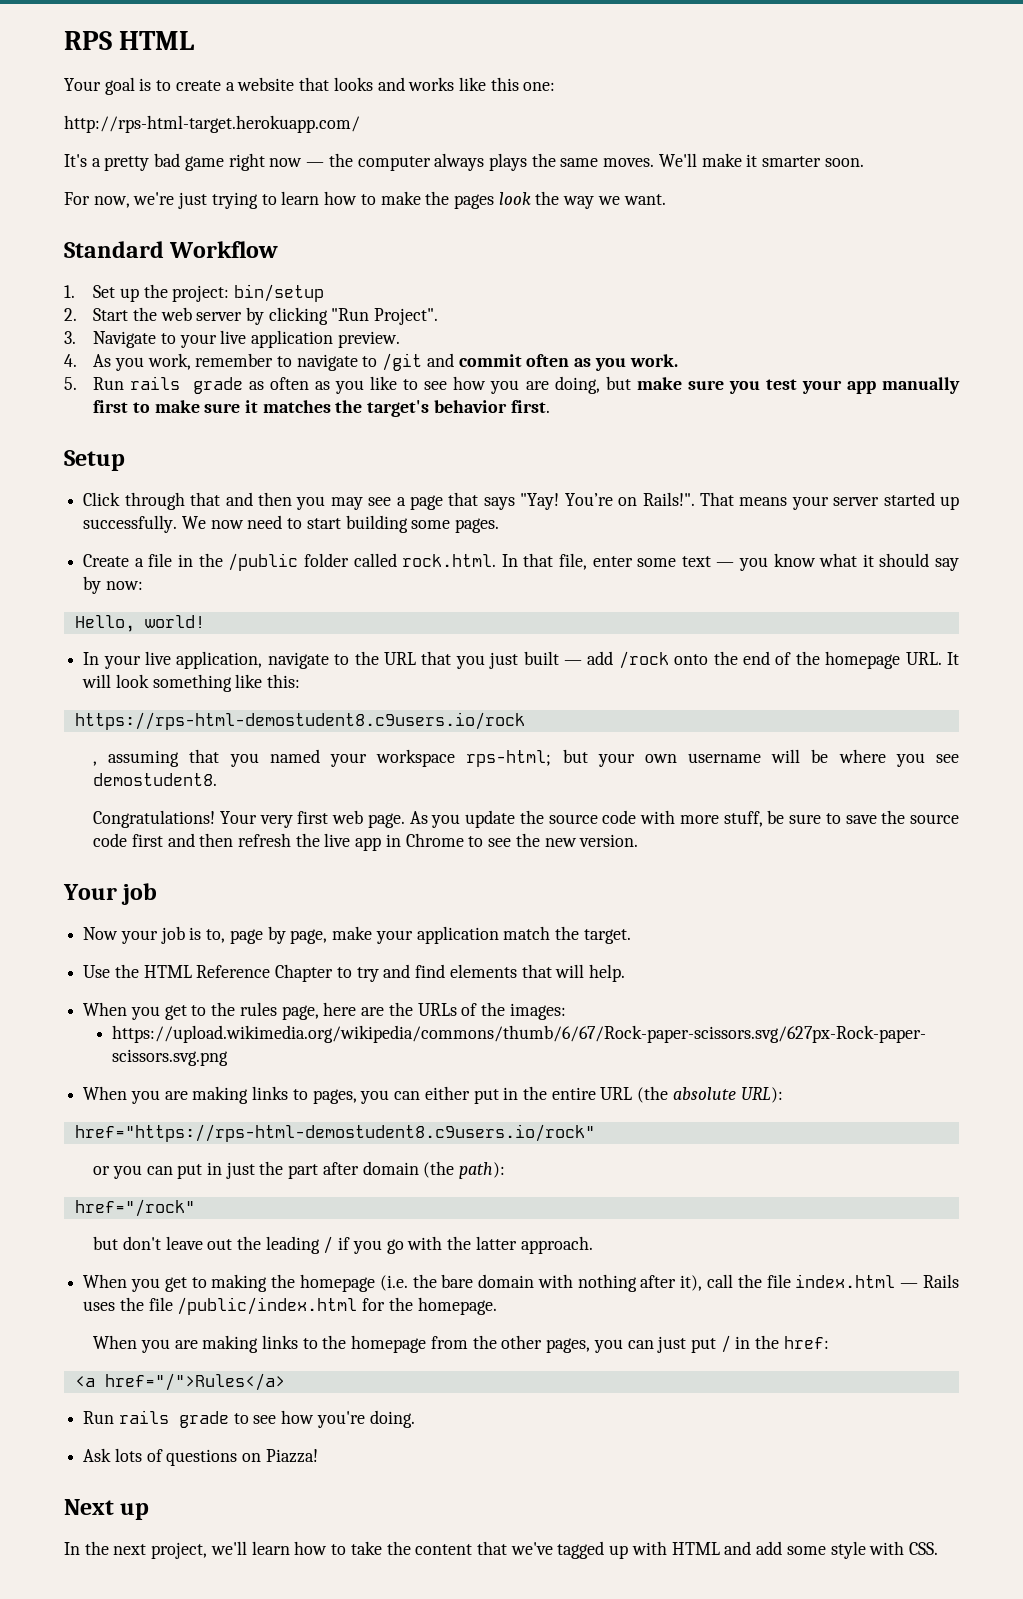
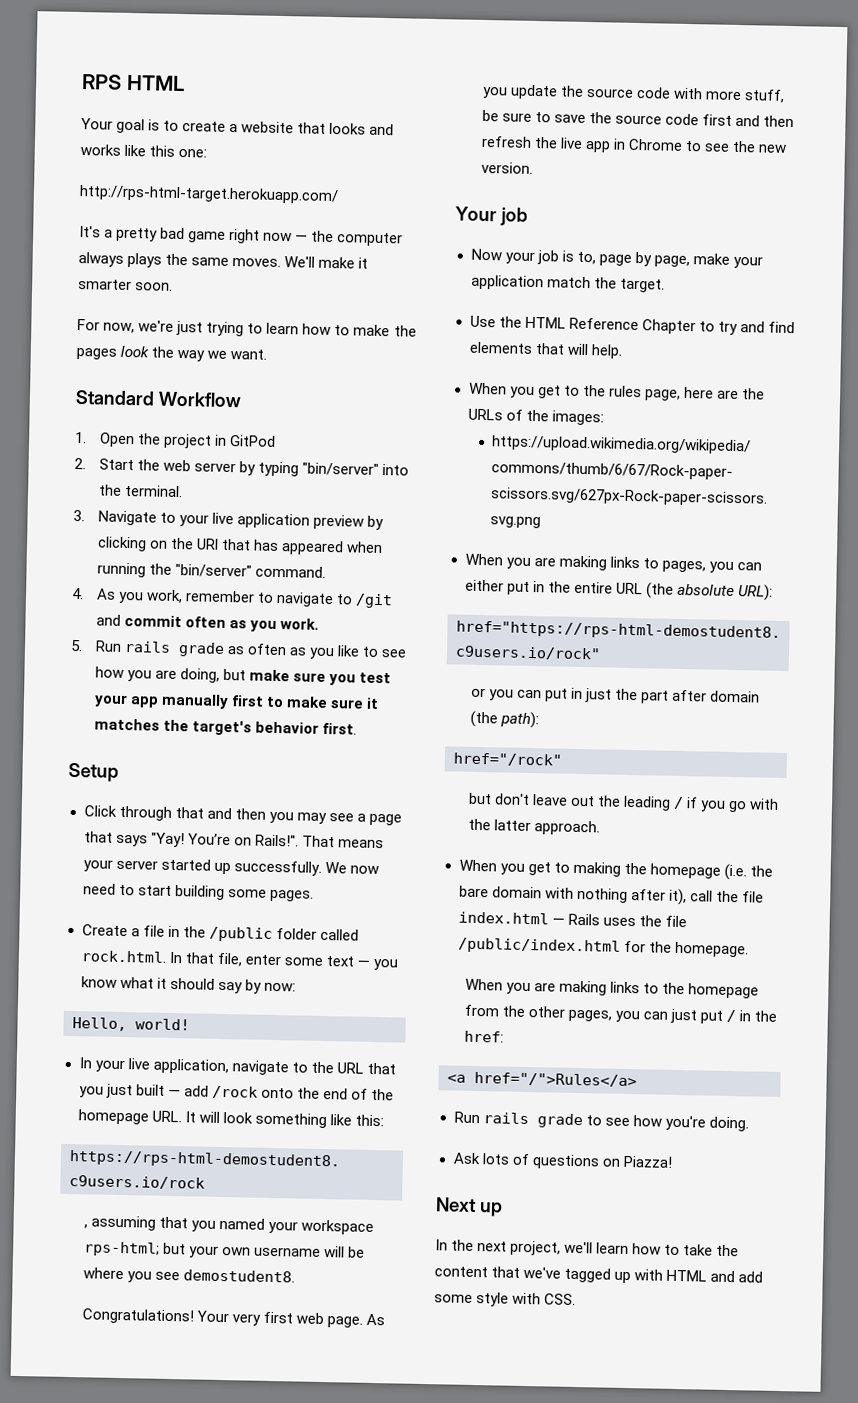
[93,284,324,302] Set up the project: bin/setup -> [98,432,277,449] Open the project in GitPod
[268,307,439,325] clicking "Run Project". -> [258,461,410,477] [97,484,183,498] typing "bin/server" into the terminal.
[337,331,400,348] preview. -> [313,514,385,531] [96,536,384,556] [96,562,327,578] preview by clicking on the URl that has appeared when running the "bin/server" command.

